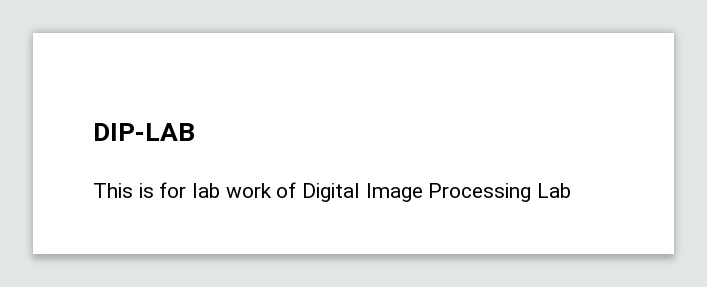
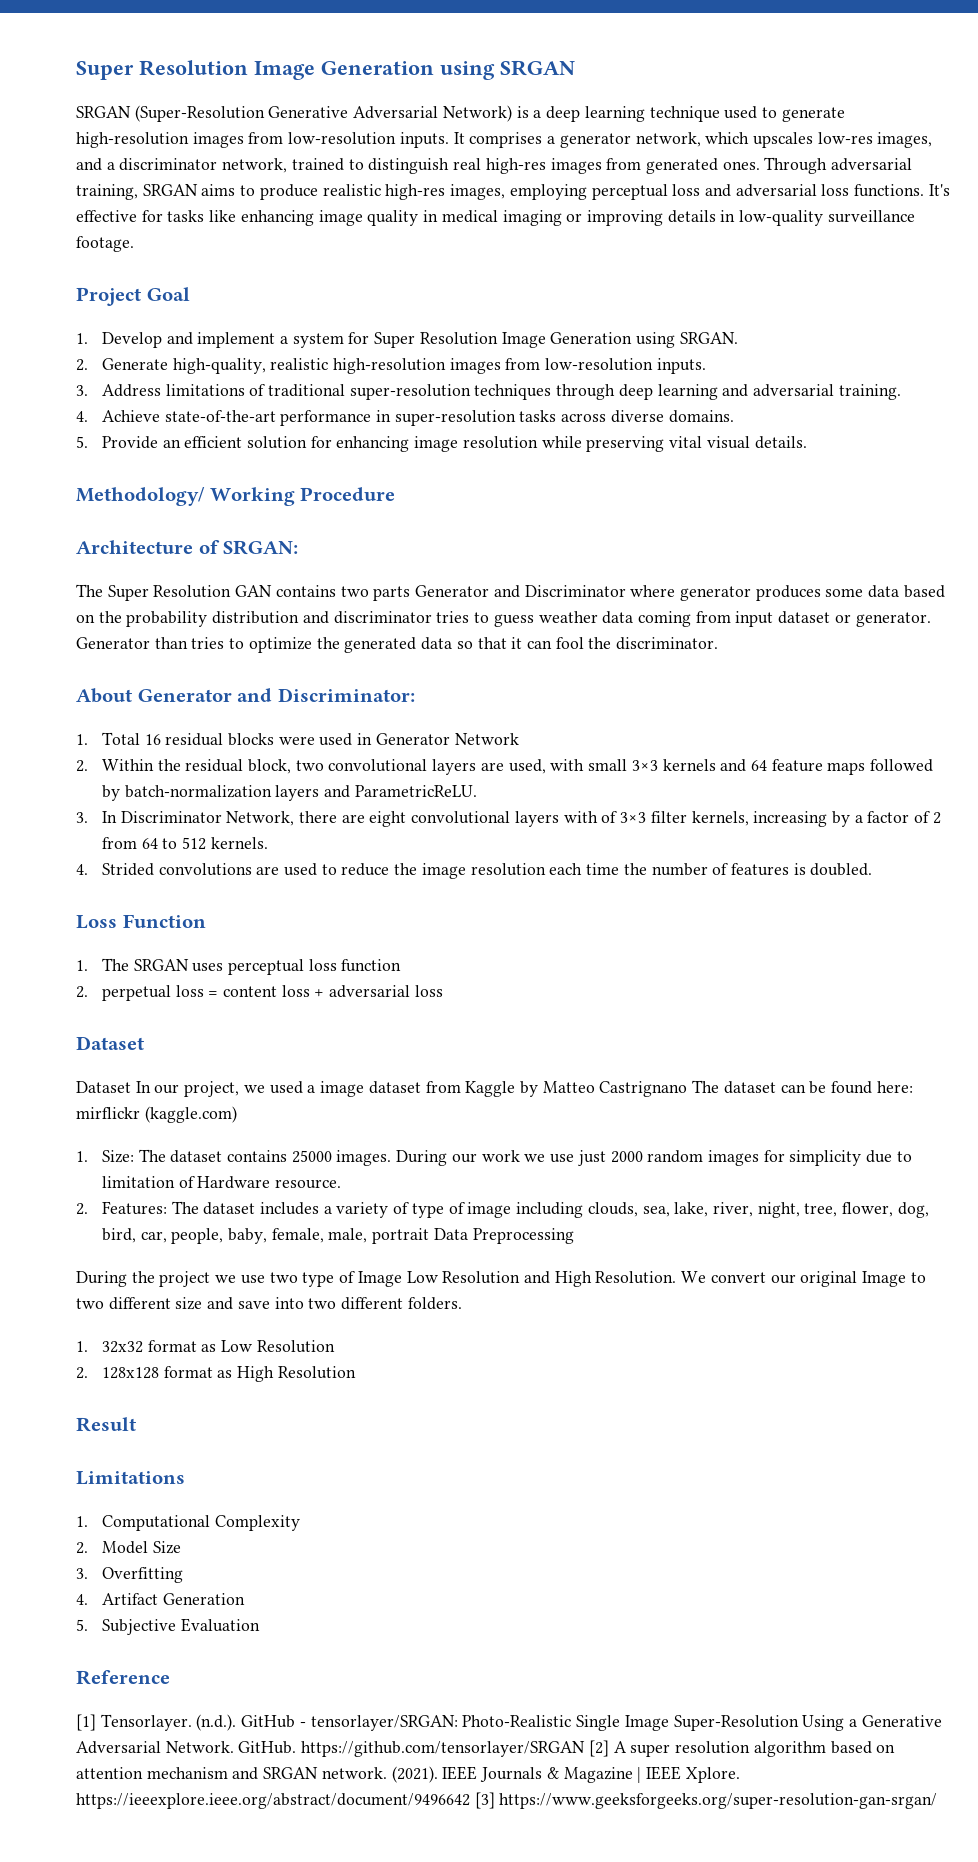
[93,123,195,141] [93,182,572,202] DIP-LAB // This is for lab work of Digital Image Processing Lab -> [76,60,575,80] [76,105,845,122] [76,132,933,148] [76,157,913,174] [76,184,950,200] [76,210,915,226] [76,236,134,252] [76,287,190,306] [76,332,738,348] [76,358,706,374] [76,384,901,400] [76,410,734,426] [76,436,807,452] [76,487,396,506] [76,540,299,555] [76,584,945,601] [76,611,931,627] [76,637,719,653] [76,688,415,703] [76,732,519,746] [76,759,934,775] [101,785,477,801] [76,811,941,827] [101,837,268,850] [76,863,873,879] [76,914,206,929] [76,958,402,975] [76,985,443,1001] [76,1036,144,1050] [76,1080,913,1097] [76,1106,237,1123] [76,1149,912,1166] [101,1176,342,1189] [76,1201,929,1218] [101,1228,574,1244] [76,1271,926,1287] [76,1297,462,1310] [76,1340,335,1353] [76,1366,356,1382] [76,1417,136,1432] [76,1471,185,1485] [76,1515,300,1531] [76,1541,181,1554] [76,1567,183,1583] [76,1593,245,1605] [76,1618,260,1635] [76,1670,170,1685] [76,1714,942,1731] [76,1740,896,1757] [76,1766,740,1783] [76,1792,938,1809] Super Resolution Image Generation using SRGAN // SRGAN (Super-Resolution Generative Adversarial Network) is a deep learning technique used to generate high-resolution images from low-resolution inputs. It comprises a generator network, which upscales low-res images, and a discriminator network, trained to distinguish real high-res images from generated ones. Through adversarial training, SRGAN aims to produce realistic high-res images, employing perceptual loss and adversarial loss functions. It's effective for tasks like enhancing image quality in medical imaging or improving details in low-quality surveillance footage. // Project Goal // 1. Develop and implement a system for Super Resolution Image Generation using SRGAN. // 2. Generate high-quality, realistic high-resolution images from low-resolution inputs. // 3. Address limitations of traditional super-resolution techniques through deep learning and adversarial training. // 4. Achieve state-of-the-art performance in super-resolution tasks across diverse domains. // 5. Provide an efficient solution for enhancing image resolution while preserving vital visual details. // Methodology/ Working Procedure // Architecture of SRGAN: // The Super Resolution GAN contains two parts Generator and Discriminator where generator produces some data based on the probability distribution and discriminator tries to guess weather data coming from input dataset or generator. Generator than tries to optimize the generated data so that it can fool the discriminator. // About Generator and Discriminator: // 1. Total 16 residual blocks were used in Generator Network // 2. Within the residual block, two convolutional layers are used, with small 3×3 kernels and 64 feature maps followed by batch-normalization layers and ParametricReLU. // 3. In Discriminator Network, there are eight convolutional layers with of 3×3 filter kernels, increasing by a factor of 2 from 64 to 512 kernels. // 4. Strided convolutions are used to reduce the image resolution each time the number of features is doubled. // Loss Function // 1. The SRGAN uses perceptual loss function // 2. perpetual loss = content loss + adversarial loss // Dataset // Dataset In our project, we used a image dataset from Kaggle by Matteo Castrignano The dataset can be found here: mirflickr (kaggle.com) // 1. Size: The dataset contains 25000 images. During our work we use just 2000 random images for simplicity due to limitation of Hardware resource. // 2. Features: The dataset includes a variety of type of image including clouds, sea, lake, river, night, tree, flower, dog, bird, car, people, baby, female, male, portrait Data Preprocessing // During the project we use two type of Image Low Resolution and High Resolution. We convert our original Image to two different size and save into two different folders. // 1. 32x32 format as Low Resolution // 2. 128x128 format as High Resolution // Result // Limitations // 1. Computational Complexity // 2. Model Size // 3. Overfitting // 4. Artifact Generation // 5. Subjective Evaluation // Reference // [1] Tensorlayer. (n.d.). GitHub - tensorlayer/SRGAN: Photo-Realistic Single Image Super-Resolution Using a Generative Adversarial Network. GitHub. https://github.com/tensorlayer/SRGAN [2] A super resolution algorithm based on attention mechanism and SRGAN network. (2021). IEEE Journals & Magazine | IEEE Xplore. https://ieeexplore.ieee.org/abstract/document/9496642 [3] https://www.geeksforgeeks.org/super-resolution-gan-srgan/

